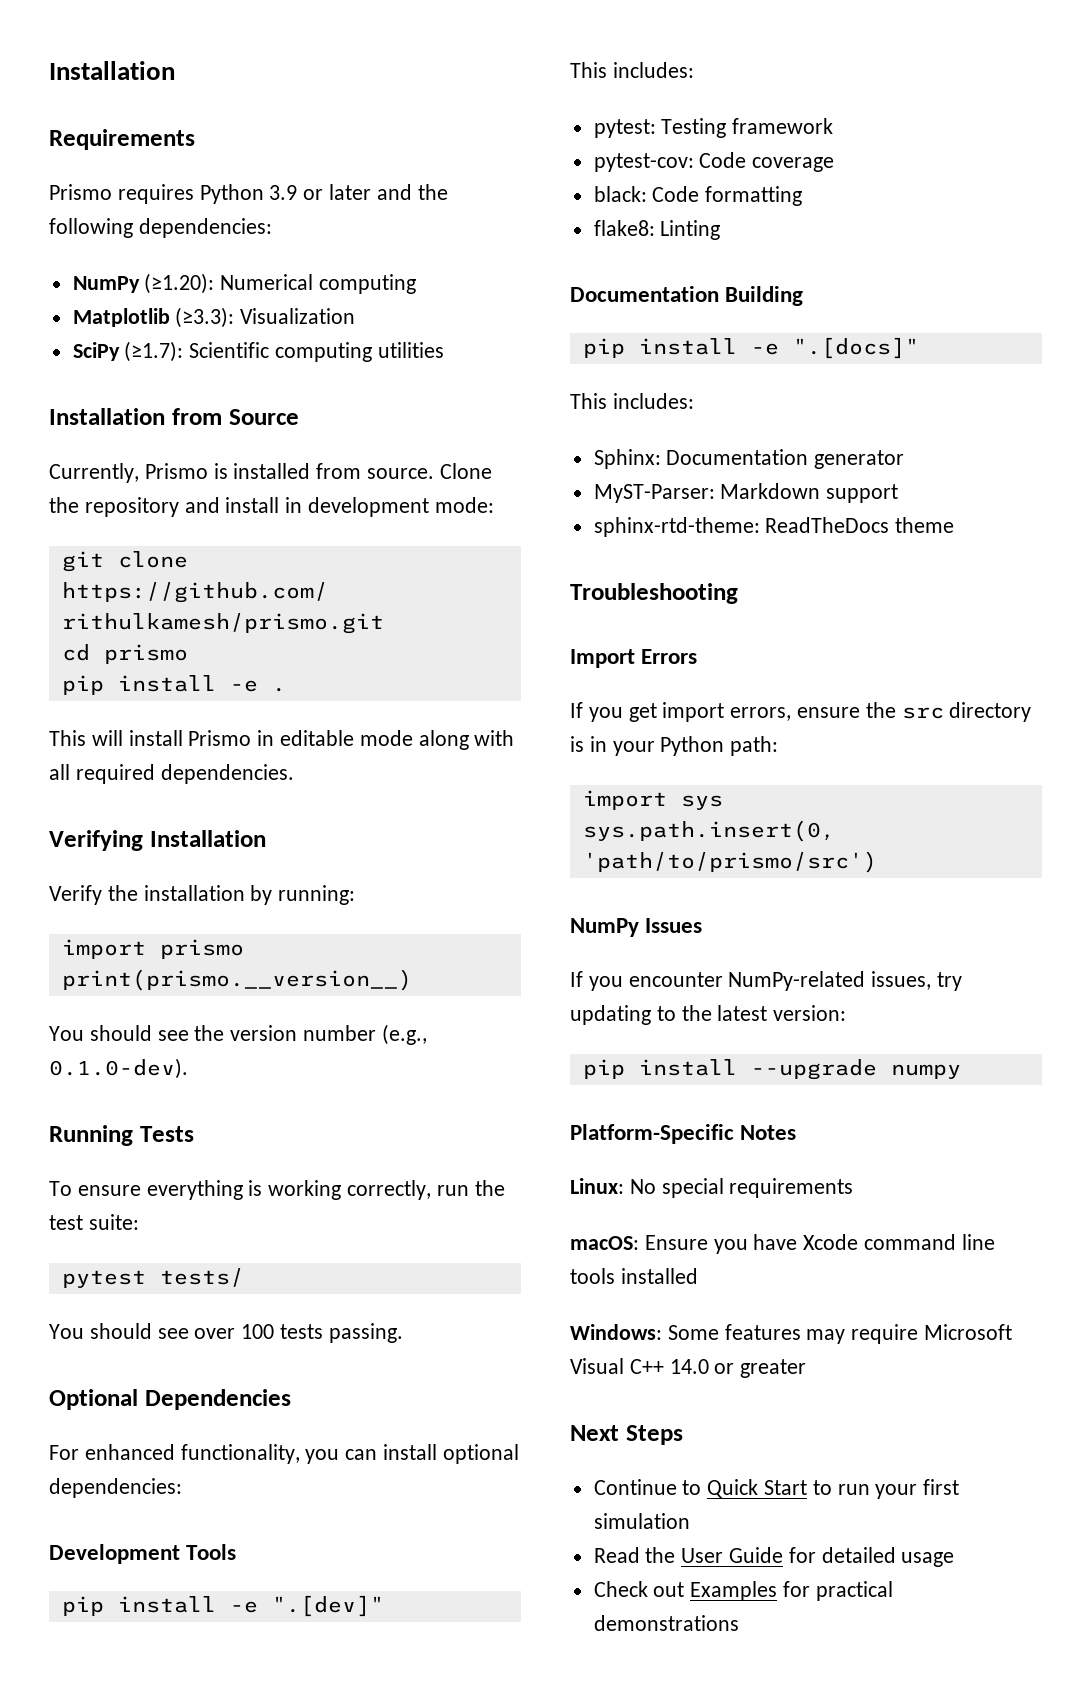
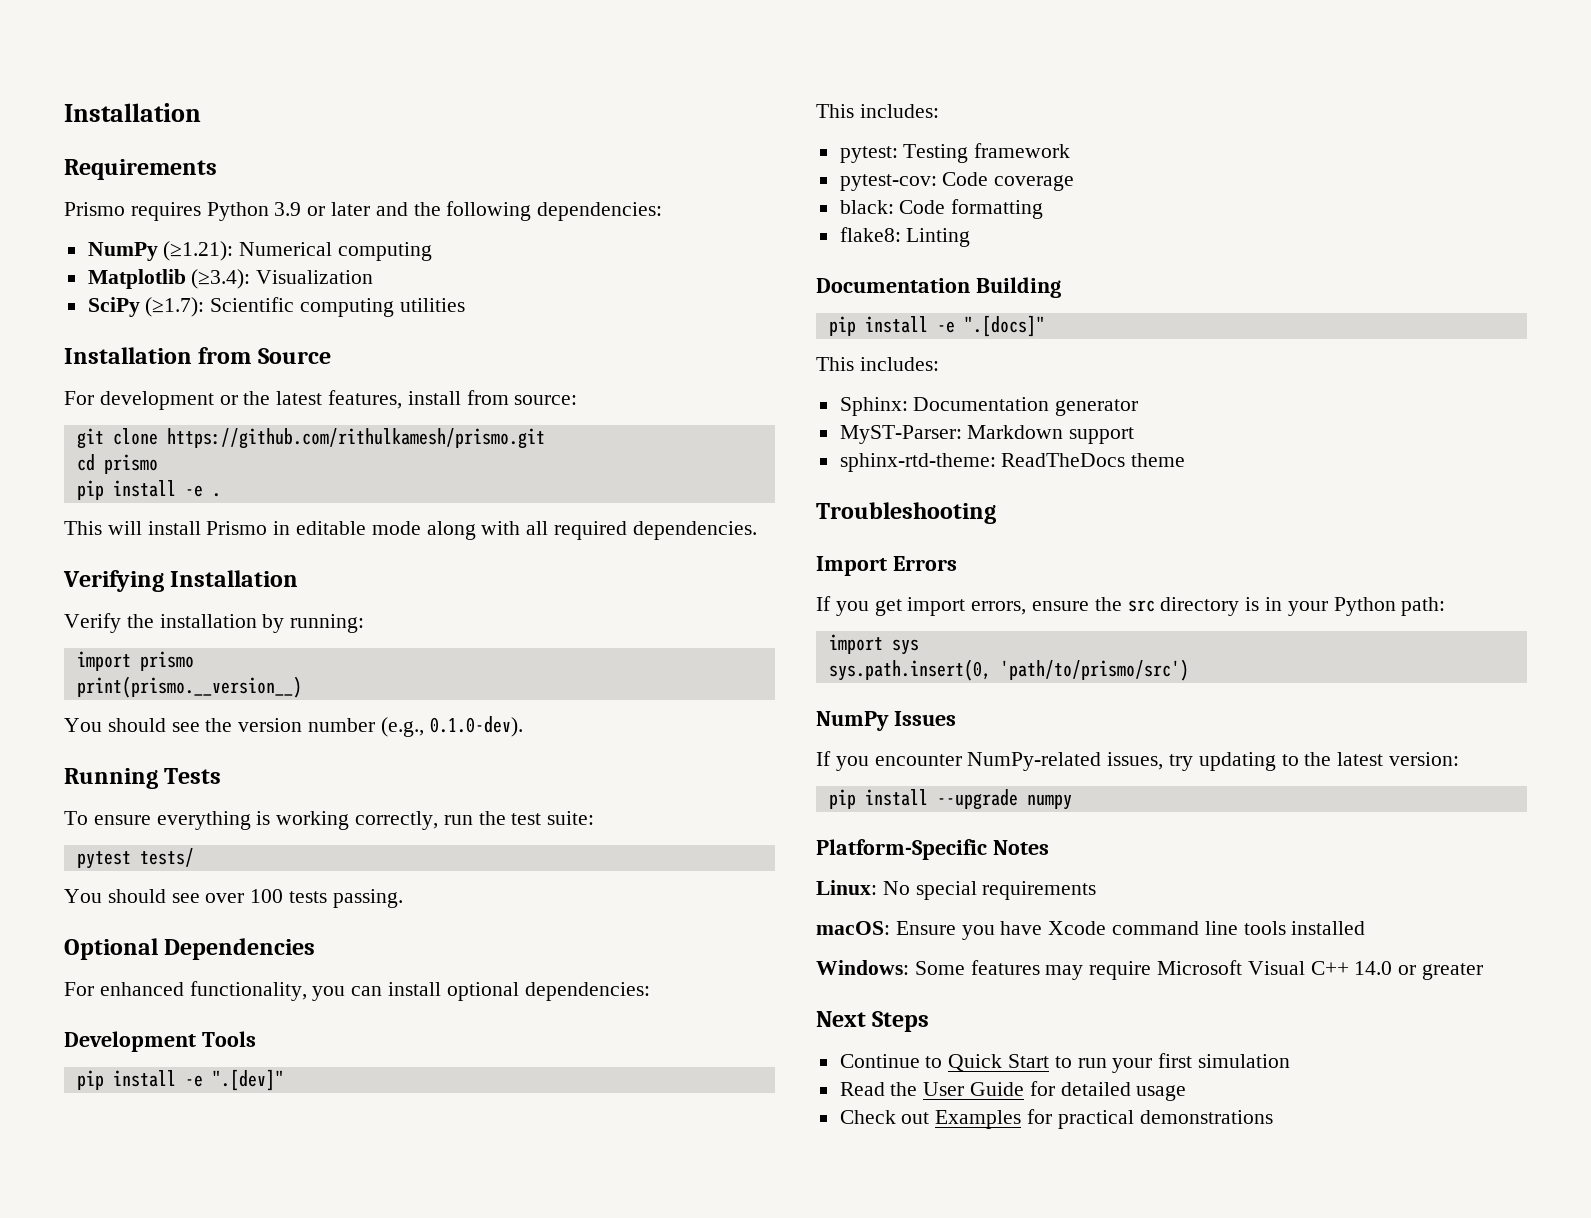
[144,273,215,294] (≥1.20): -> [163,241,234,261] (≥1.21):
[175,307,235,328] (≥3.3): -> [191,269,251,289] (≥3.4):
[49,463,492,483] [49,497,494,517] Currently, Prismo is installed from source. Clone the repository and install in development mode: -> [64,390,578,410] For development or the latest features, install from source:

